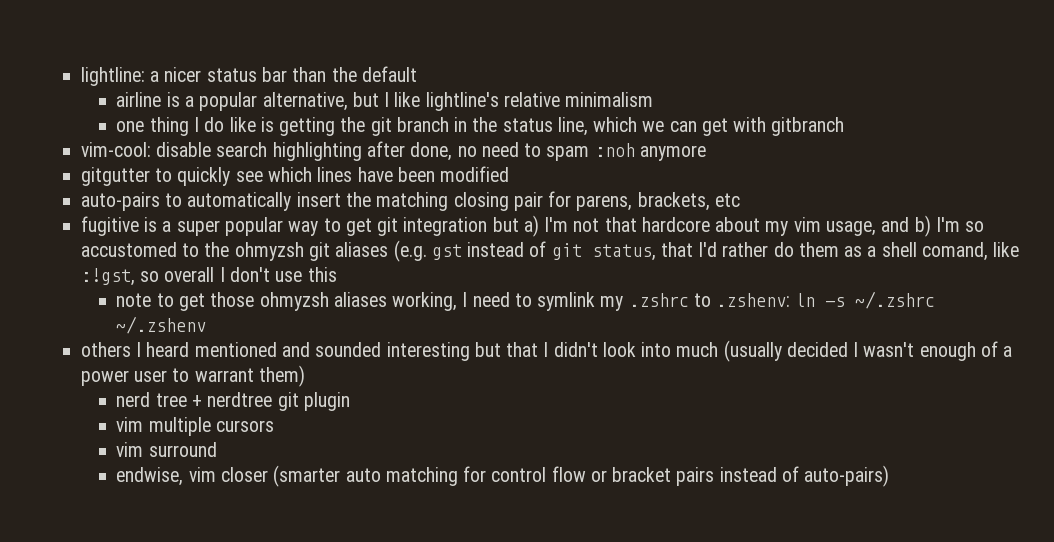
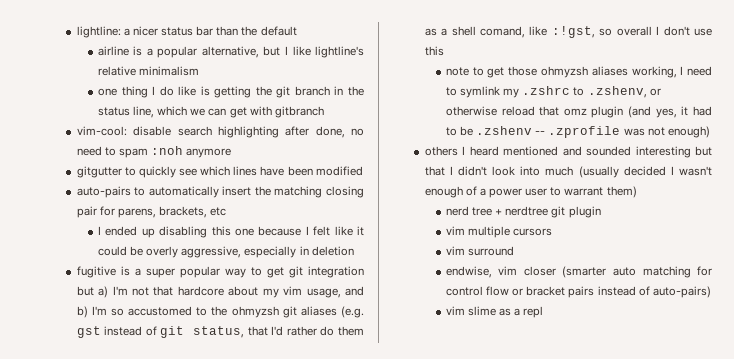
(740, 200) none -> [97,226,364,238] [97,246,354,258] // I ended up disabling this one because I felt like it could be overly aggressive, especially in deletion
[716,291,936,309] [116,316,207,334] .zshenv: ln -s ~/.zshrc ~/.zshenv -> [587,86,661,98] [445,106,712,118] [445,126,710,138] .zshenv, or otherwise reload that omz plugin (and yes, it had to be .zshenv -- .zprofile was not enough)
(890, 476) none -> [445,306,544,318] // vim slime as a repl

